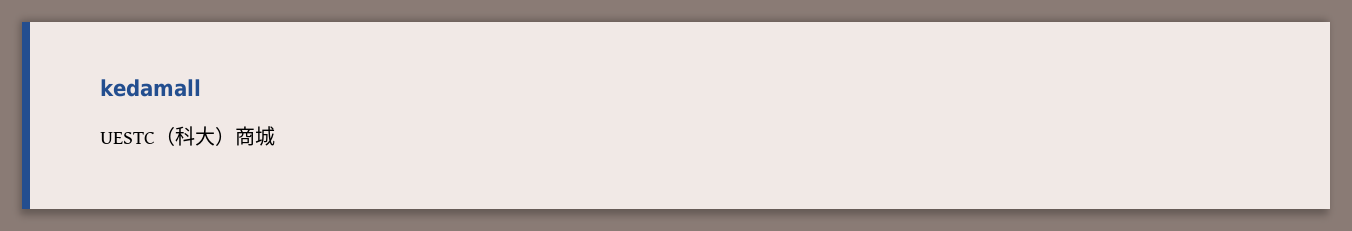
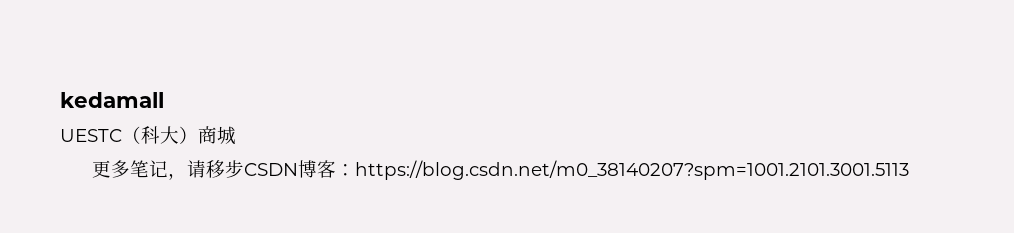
(275, 136) none -> [91,160,909,180] // 更多笔记，请移步CSDN博客：https://blog.csdn.net/m0_38140207?spm=1001.2101.3001.5113

